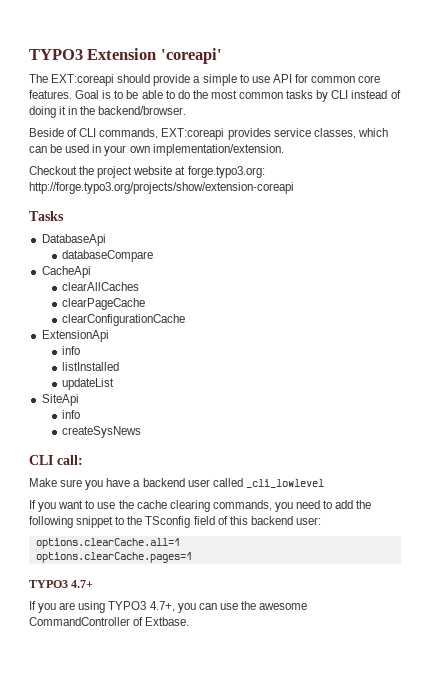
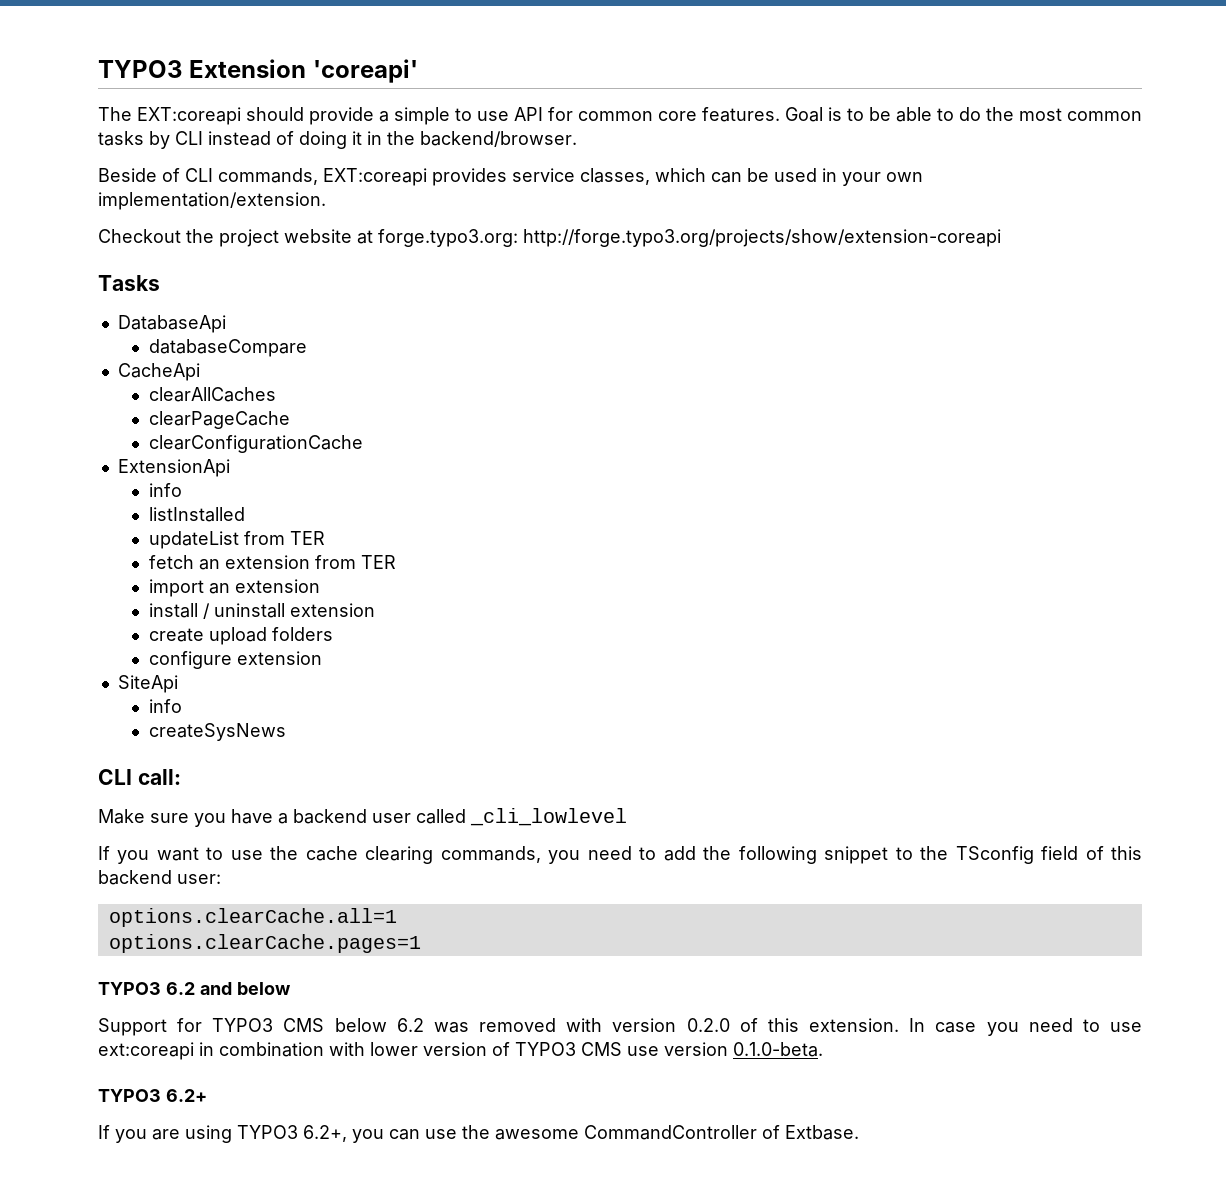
(115, 384) none -> [243,531,325,545] [148,555,396,570] [148,579,320,597] [148,603,375,619] [148,627,333,645] [148,651,322,669] from TER // fetch an extension from TER // import an extension // install / uninstall extension // create upload folders // configure extension
[71,580,94,588] 4.7+ -> [165,982,291,995] [98,1018,1142,1036] [98,1042,823,1060] [98,1089,207,1102] 6.2 and below // Support for TYPO3 CMS below 6.2 was removed with version 0.2.0 of this extension. In case you need to use ext:coreapi in combination with lower version of TYPO3 CMS use version 0.1.0-beta. // TYPO3 6.2+
[149,601,175,612] 4.7+, -> [303,1125,347,1142] 6.2+,

